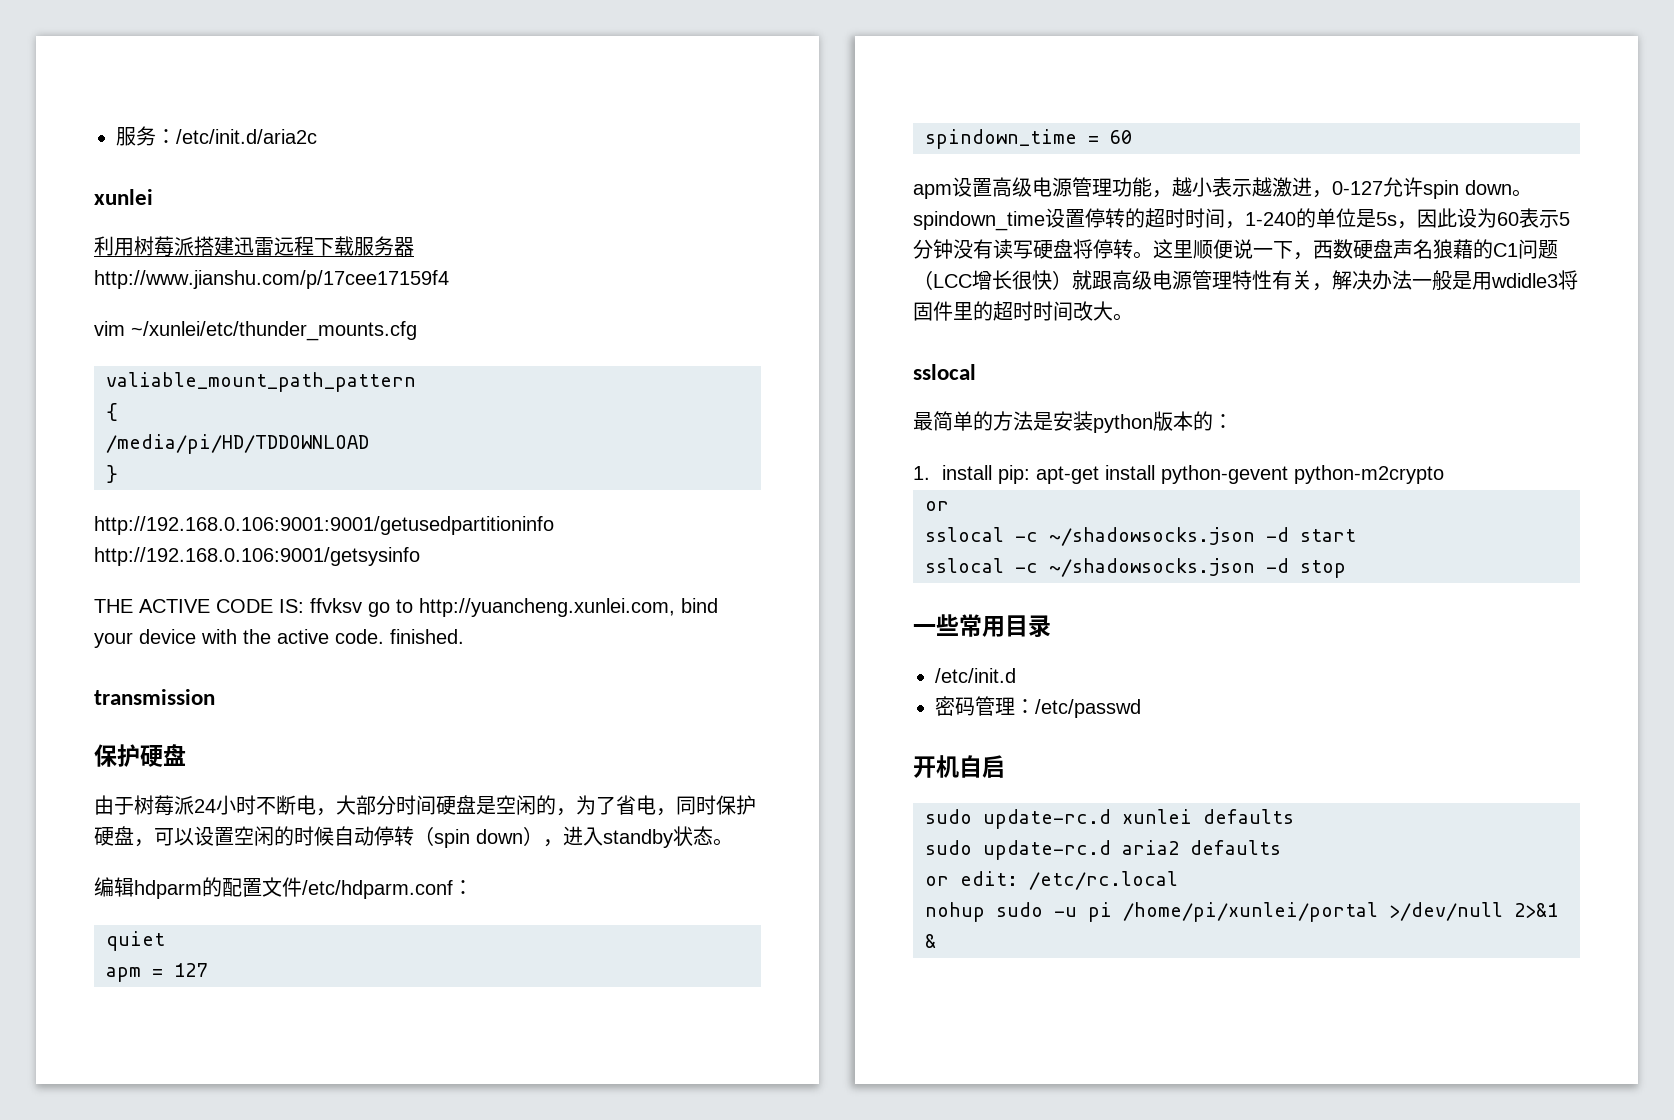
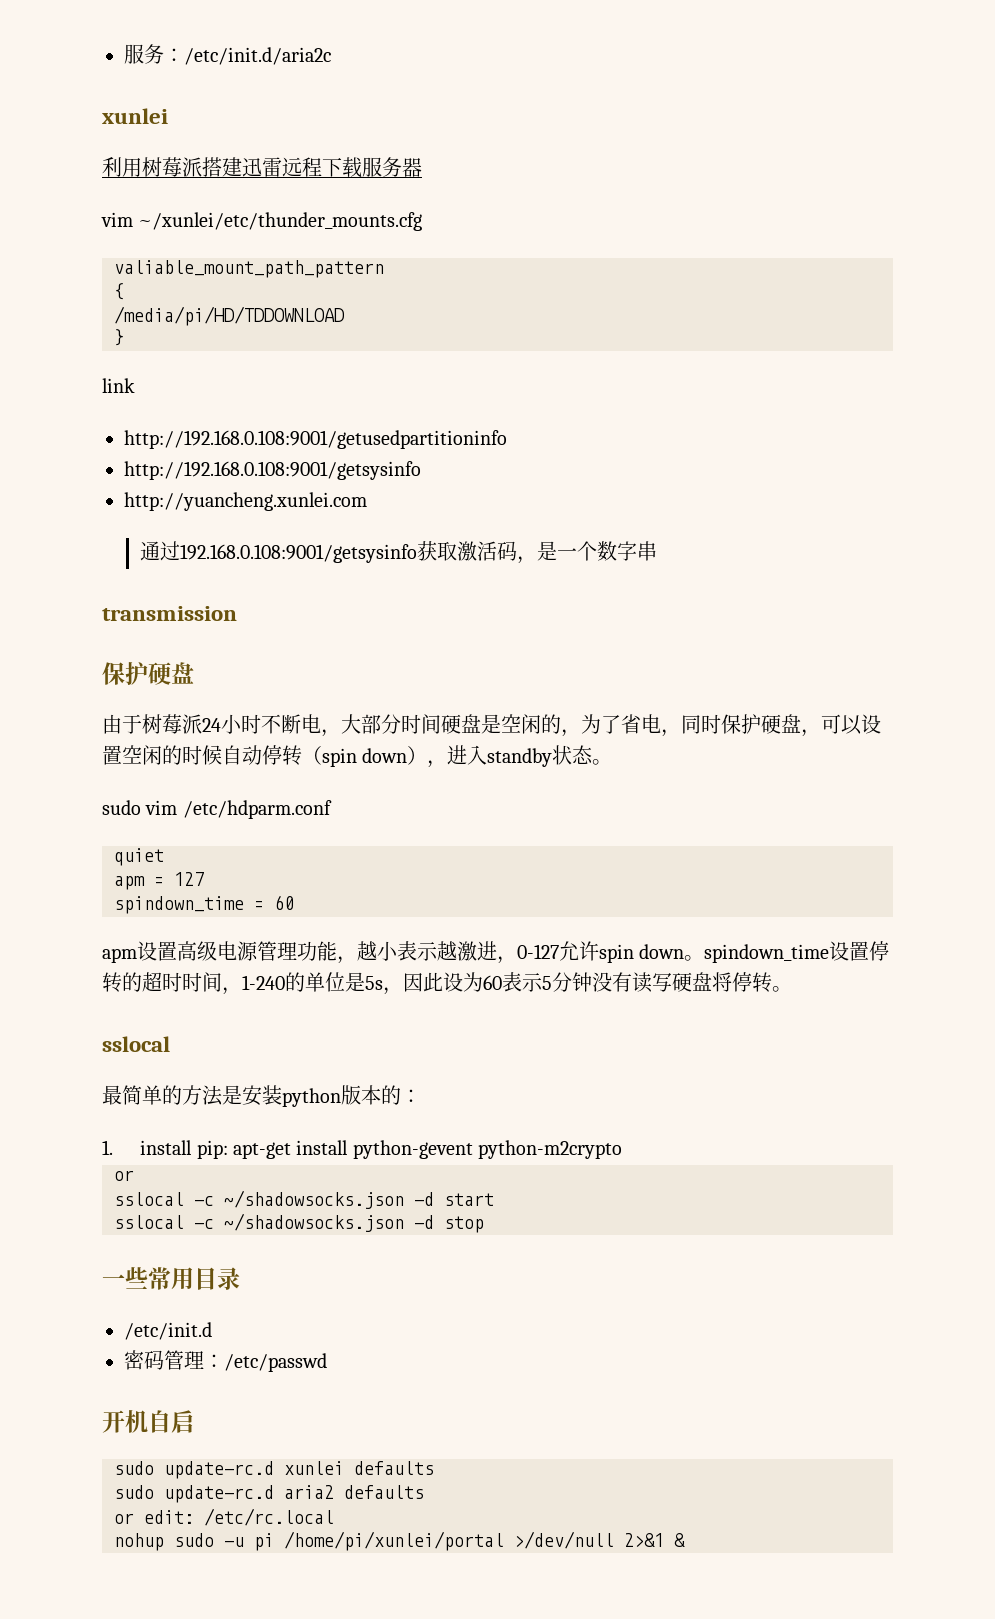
[94,270,449,289] http://www.jianshu.com/p/17cee17159f4 -> (422, 167) none
[94,516,554,535] [94,547,420,566] [94,598,718,617] [94,629,464,648] http://192.168.0.106:9001:9001/getusedpartitioninfo http://192.168.0.106:9001/getsysinfo // THE ACTIVE CODE IS: ffvksv go to http://yuancheng.xunlei.com, bind your device with the active code. finished. -> [102,378,135,393] [124,430,507,449] [124,461,421,480] [124,492,367,511] [140,541,658,564] link // http://192.168.0.108:9001/getusedpartitioninfo // http://192.168.0.108:9001/getsysinfo // http://yuancheng.xunlei.com // 通过192.168.0.108:9001/getsysinfo获取激活码，是一个数字串
[94,877,302,899] 编辑hdparm的配置文件 -> [102,800,178,815] sudo vim
[453,880,473,895] ： -> (332, 809) none
[1153,239,1558,260] [913,270,1578,291] [913,301,1133,321] 这里顺便说一下，西数硬盘声名狼藉的C1问题（LCC增长很快）就跟高级电源管理特性有关，解决办法一般是用wdidle3将固件里的超时时间改大。 -> (792, 989) none

